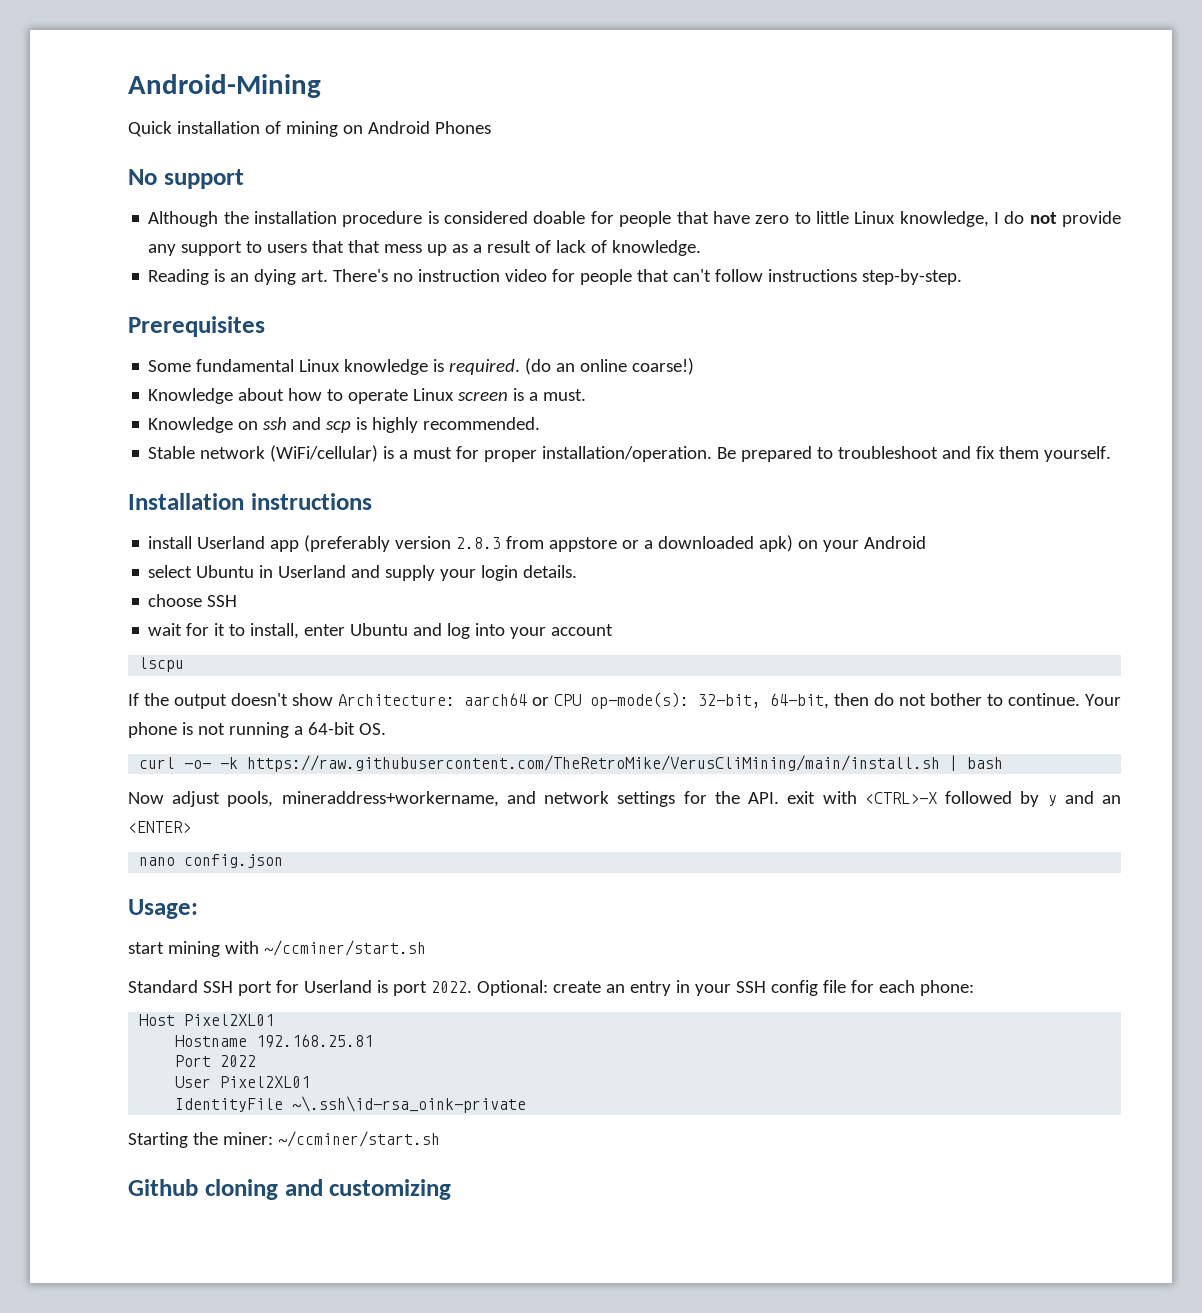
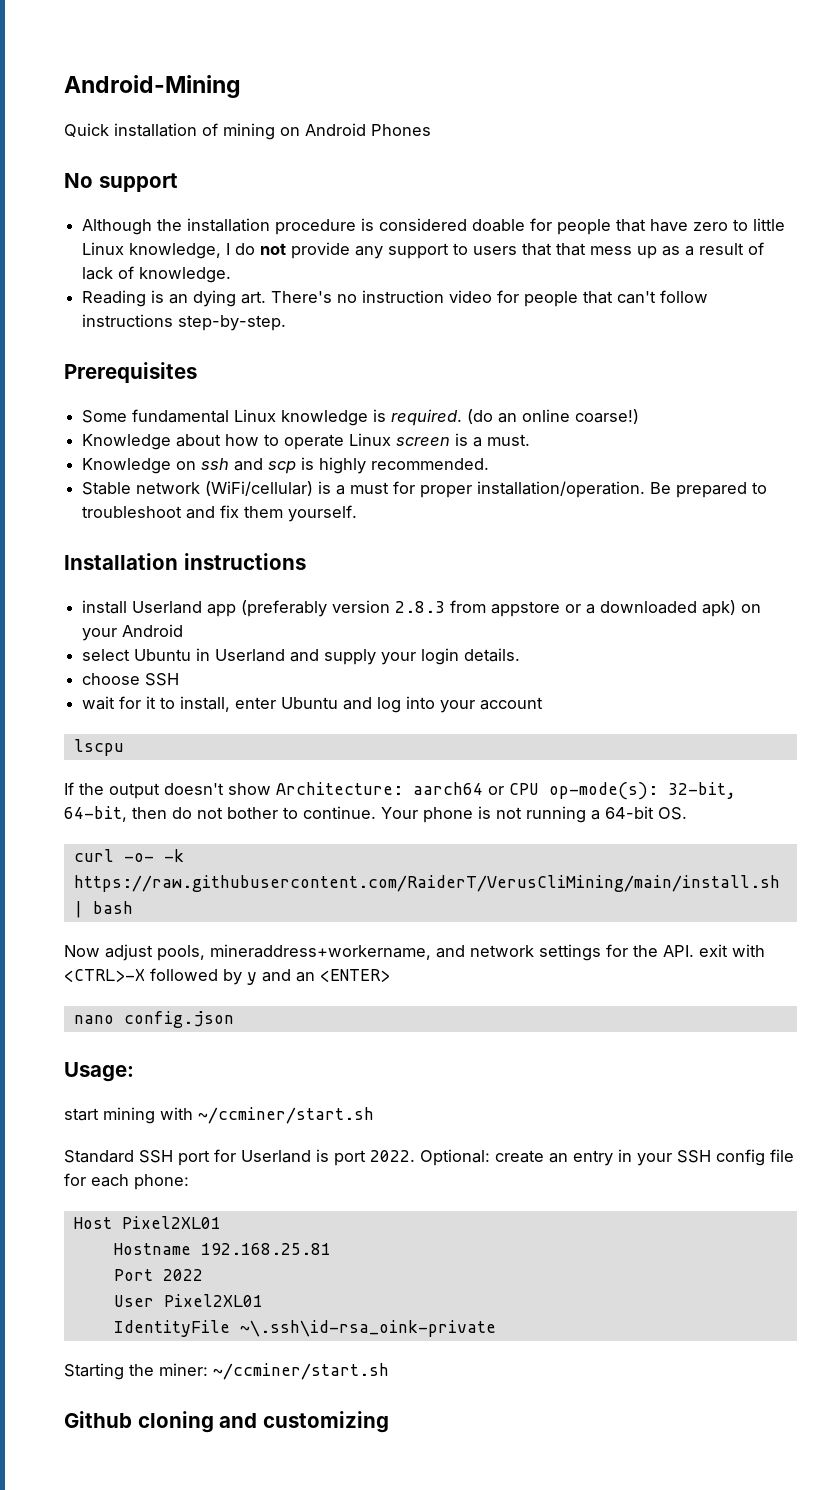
[247,755,941,772] https://raw.githubusercontent.com/TheRetroMike/VerusCliMining/main/install.sh -> [73,875,780,892] https://raw.githubusercontent.com/RaiderT/VerusCliMining/main/install.sh

